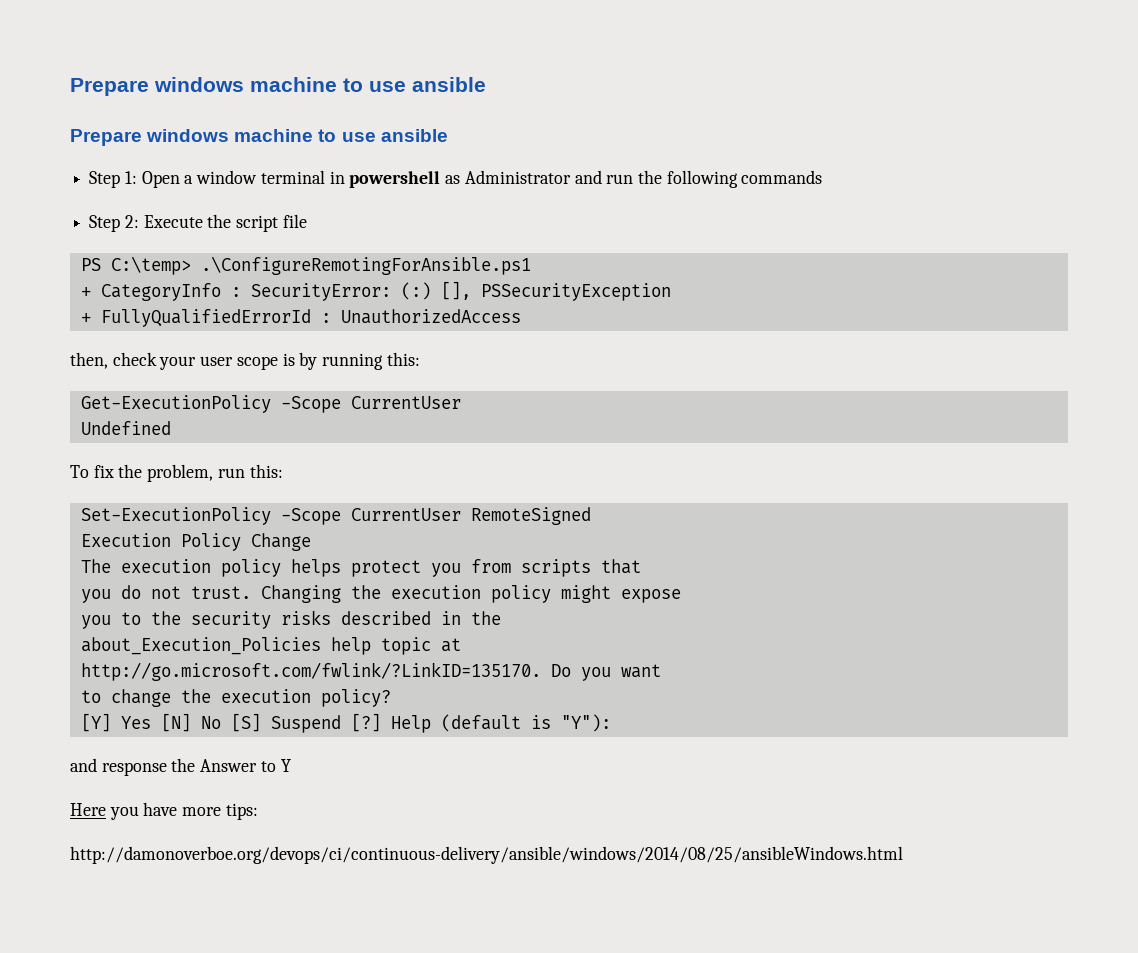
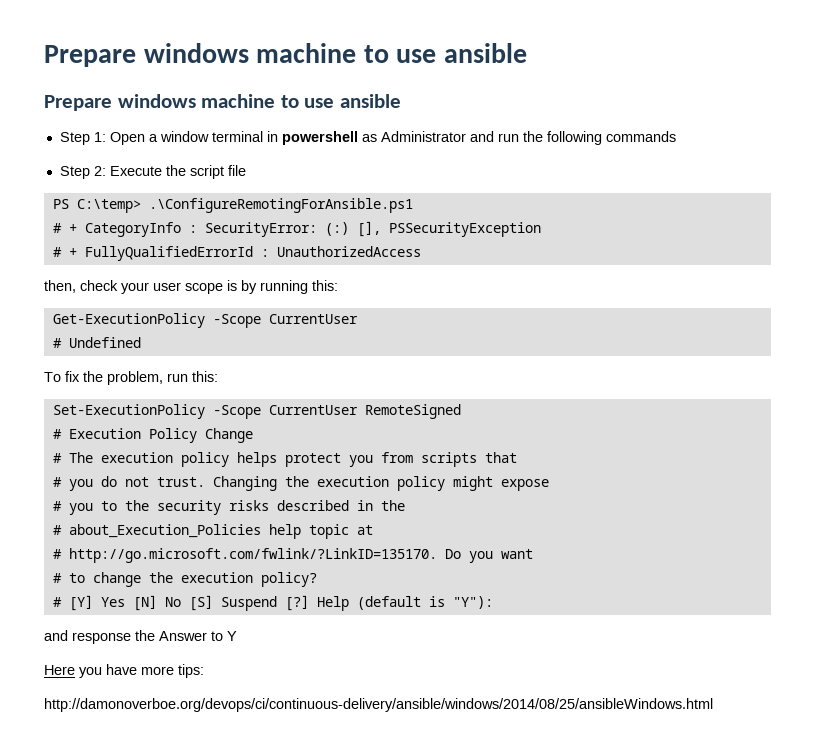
(531, 265) none -> [52,223,62,233] #
(671, 292) none -> [52,247,62,257] #
(461, 402) none -> [52,338,62,348] #
(591, 516) none -> [52,429,62,439] #
(311, 542) none -> [52,453,62,463] #
(641, 566) none -> [52,477,62,487] #
(681, 596) none -> [52,501,62,511] #
(501, 618) none -> [52,525,62,535] #
(461, 645) none -> [52,549,62,559] #
(661, 671) none -> [52,573,62,583] #
(391, 698) none -> [52,597,62,607] #

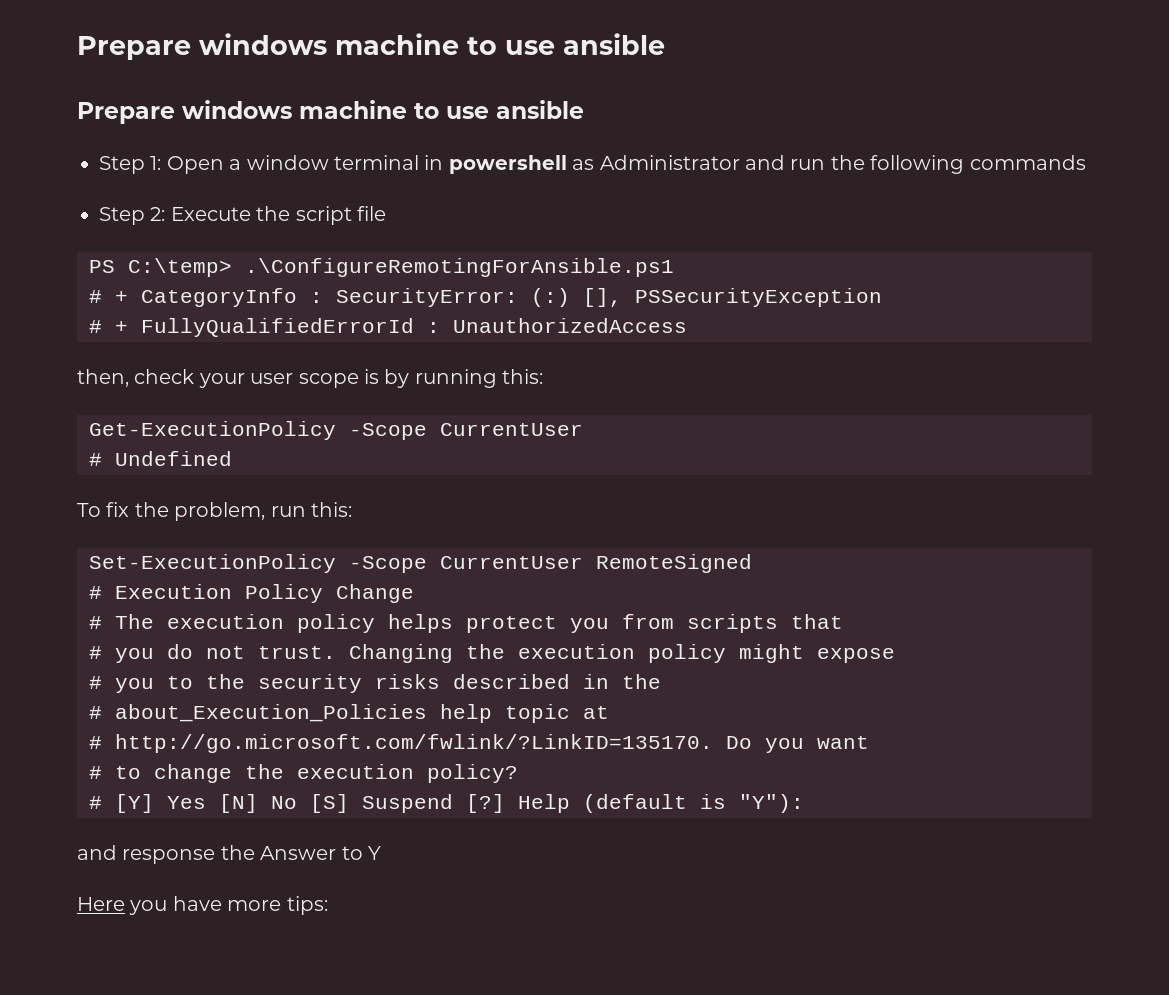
[44,698,713,712] // http://damonoverboe.org/devops/ci/continuous-delivery/ansible/windows/2014/08/25/ansibleWindows.html -> (328, 905) none

